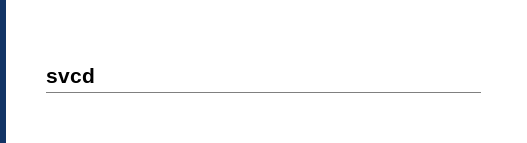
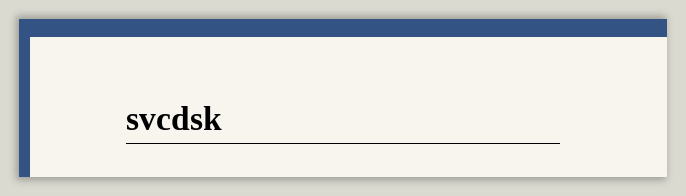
[46,68,95,83] svcd -> [126,106,222,130] svcdsk

